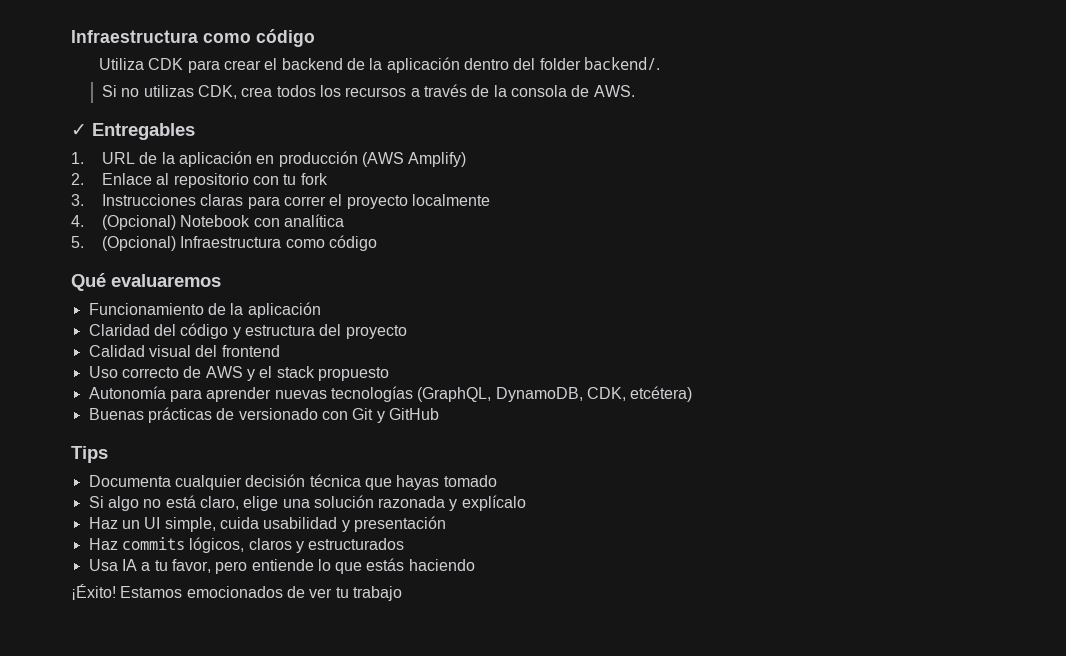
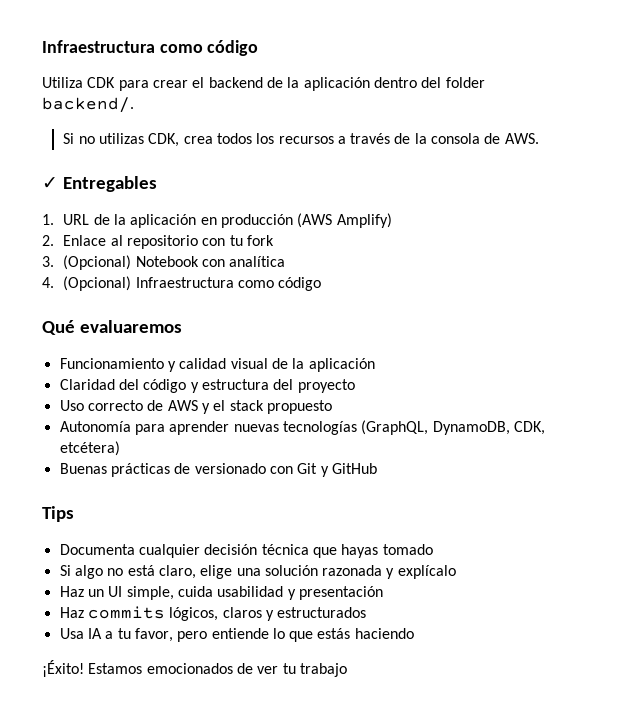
[102,194,491,209] [71,215,84,227] Instrucciones claras para correr el proyecto localmente // 4. -> (54, 261) none
[71,236,84,248] 5. -> [42,277,54,288] 4.
(204, 309) none -> [167,358,268,372] y calidad visual
[88,345,280,357] // Calidad visual del frontend -> (355, 386) none

